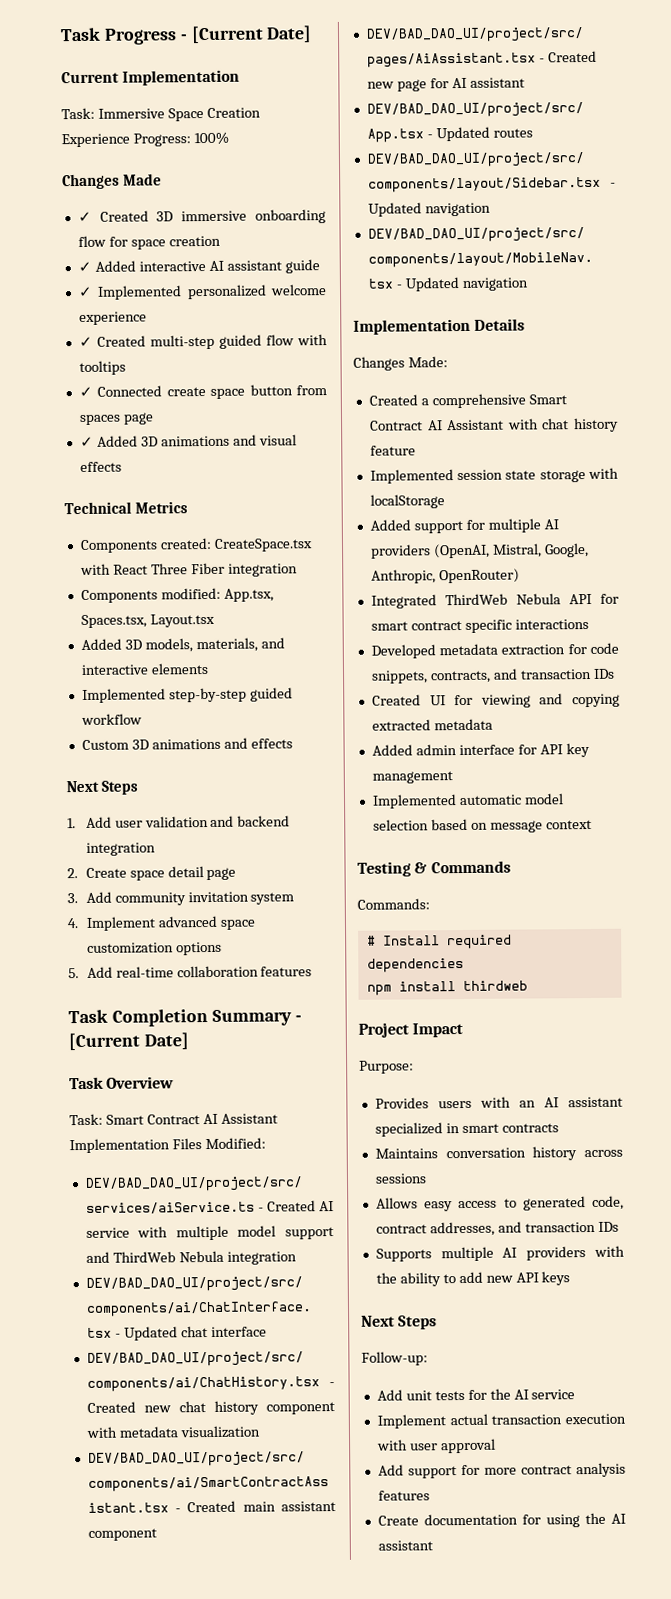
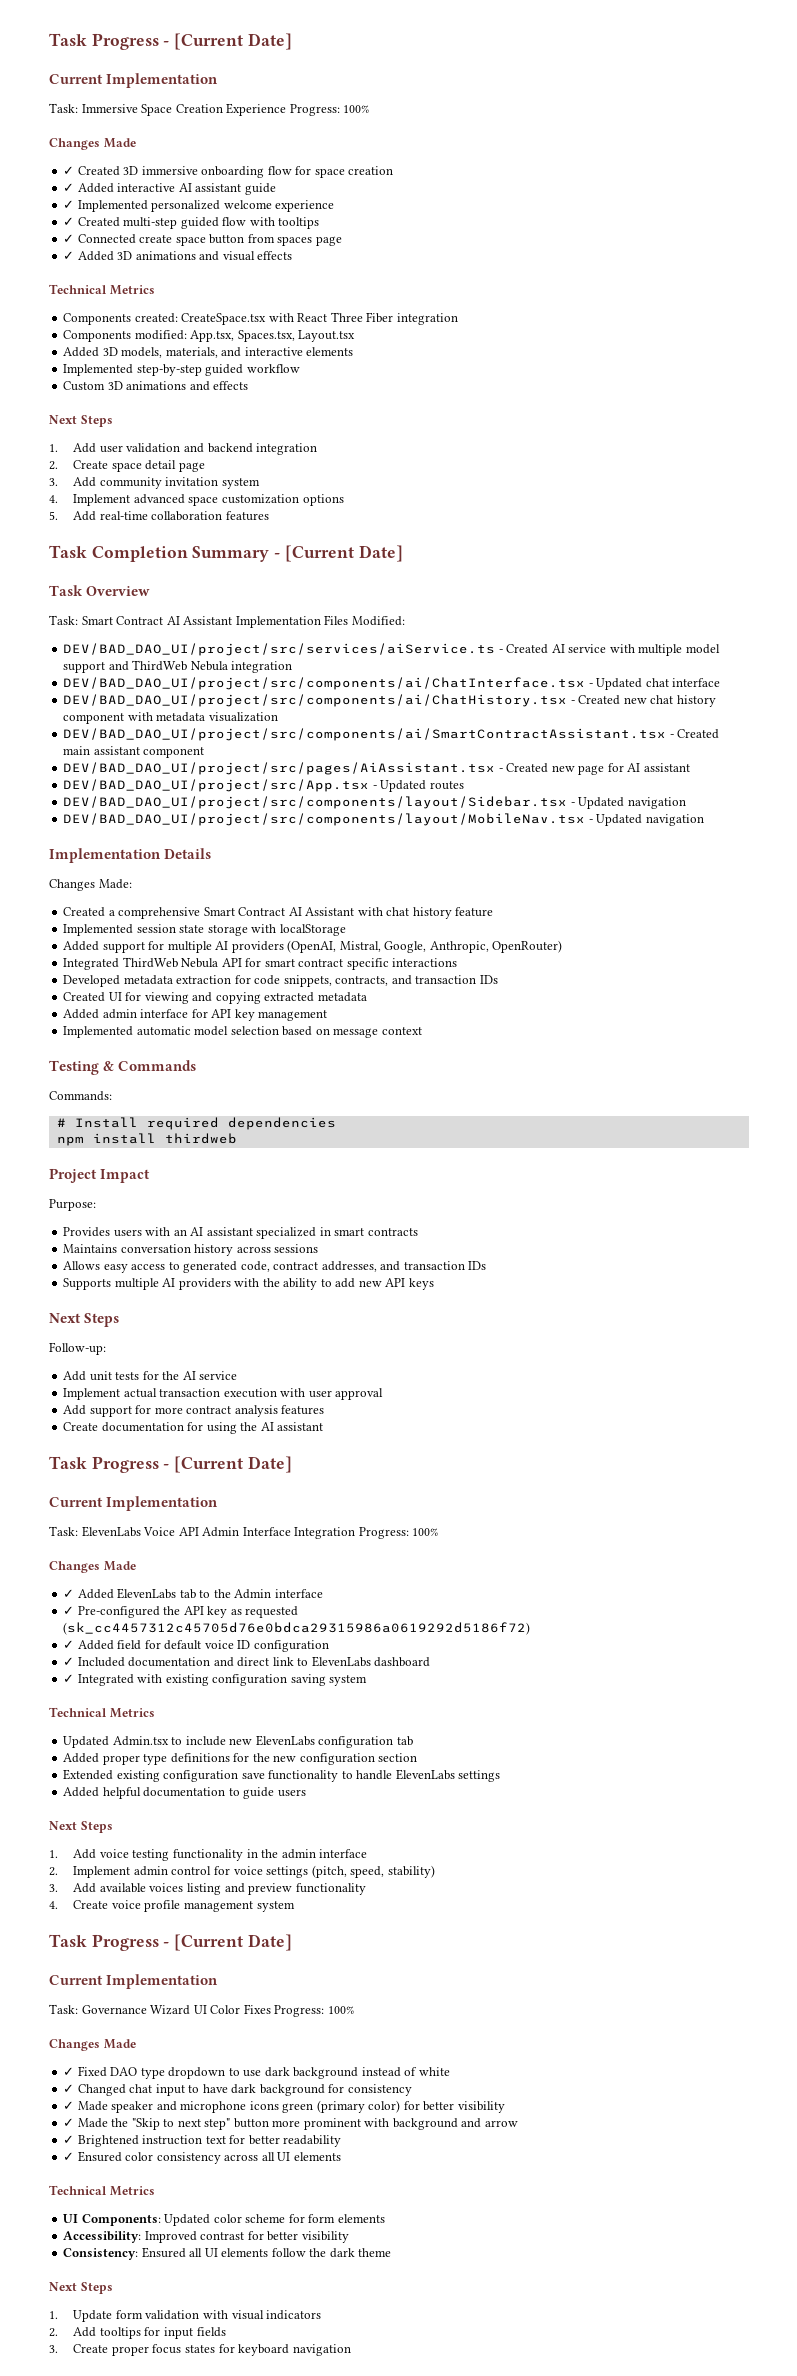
(433, 1545) none -> [49,1456,292,1473] [49,1496,219,1511] [49,1526,439,1539] [49,1561,136,1573] [63,1588,323,1599] [63,1606,299,1618] [63,1622,531,1635] [63,1640,329,1652] [63,1656,431,1667] [63,1674,368,1686] [49,1707,155,1718] [63,1735,413,1748] [63,1753,418,1765] [63,1769,501,1782] [63,1787,306,1799] [49,1821,113,1833] [49,1849,368,1861] [49,1865,435,1878] [49,1883,366,1895] [49,1900,295,1912] [49,1934,292,1951] [49,1974,219,1989] [49,2004,354,2017] [49,2039,136,2051] [63,2066,450,2079] [63,2084,412,2096] [63,2100,505,2113] [63,2118,518,2130] [63,2135,342,2147] [63,2151,341,2164] [49,2185,155,2196] [63,2214,385,2226] [63,2231,349,2243] [63,2247,392,2260] [49,2282,113,2294] [49,2310,322,2322] [49,2327,226,2339] [49,2344,351,2356] // Task Progress - [Current Date] // Current Implementation // Task: ElevenLabs Voice API Admin Interface Integration Progress: 100% // Changes Made // ✓ Added ElevenLabs tab to the Admin interface // ✓ Pre-configured the API key as requested (sk_cc4457312c45705d76e0bdca29315986a0619292d5186f72) // ✓ Added field for default voice ID configuration // ✓ Included documentation and direct link to ElevenLabs dashboard // ✓ Integrated with existing configuration saving system // Technical Metrics // Updated Admin.tsx to include new ElevenLabs configuration tab // Added proper type definitions for the new configuration section // Extended existing configuration save functionality to handle ElevenLabs settings // Added helpful documentation to guide users // Next Steps // 1. Add voice testing functionality in the admin interface // 2. Implement admin control for voice settings (pitch, speed, stability) // 3. Add available voices listing and preview functionality // 4. Create voice profile management system // Task Progress - [Current Date] // Current Implementation // Task: Governance Wizard UI Color Fixes Progress: 100% // Changes Made // ✓ Fixed DAO type dropdown to use dark background instead of white // ✓ Changed chat input to have dark background for consistency // ✓ Made speaker and microphone icons green (primary color) for better visibility // ✓ Made the "Skip to next step" button more prominent with background and arrow // ✓ Brightened instruction text for better readability // ✓ Ensured color consistency across all UI elements // Technical Metrics // UI Components: Updated color scheme for form elements // Accessibility: Improved contrast for better visibility // Consistency: Ensured all UI elements follow the dark theme // Next Steps // 1. Update form validation with visual indicators // 2. Add tooltips for input fields // 3. Create proper focus states for keyboard navigation

